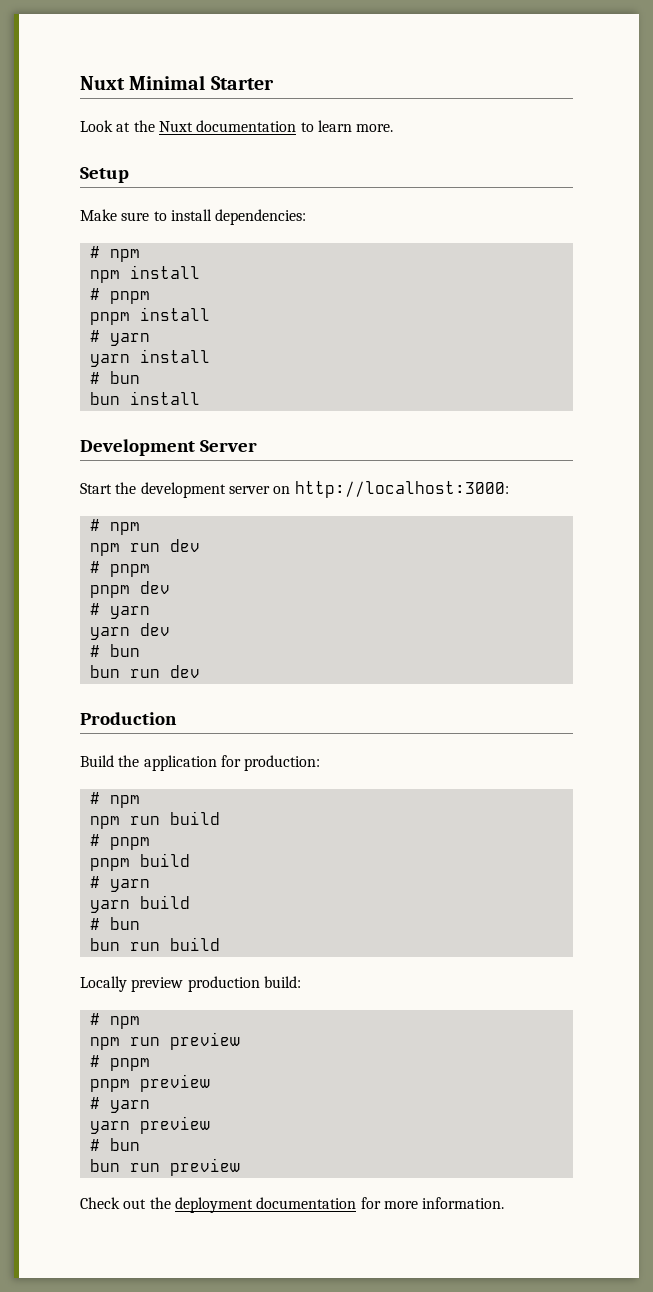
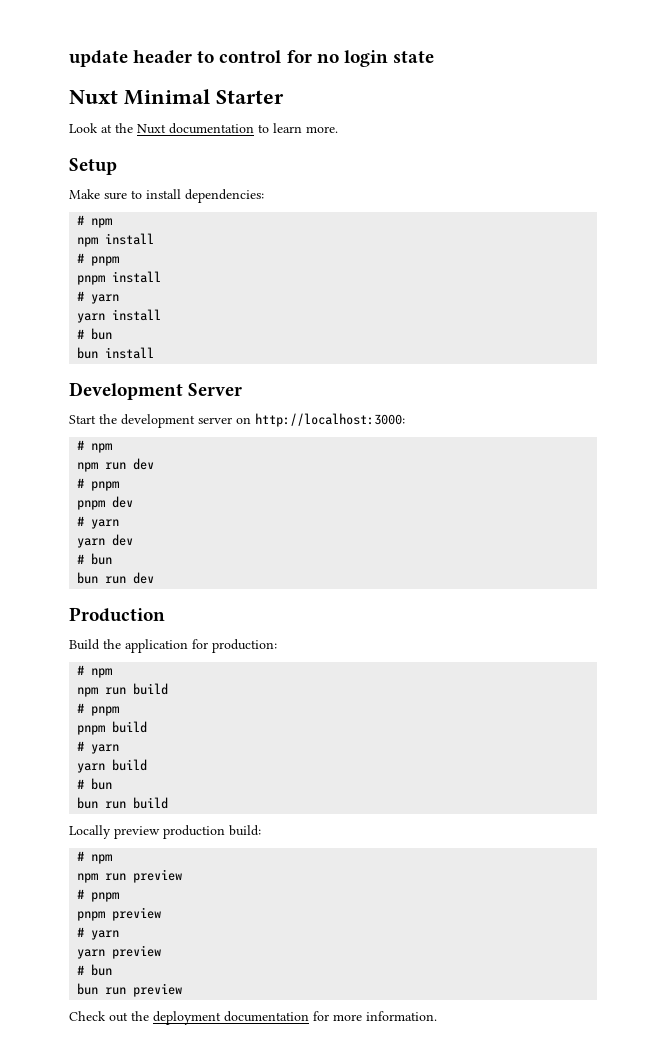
(80, 83) none -> [69,50,434,67] update header to control for no login state //

